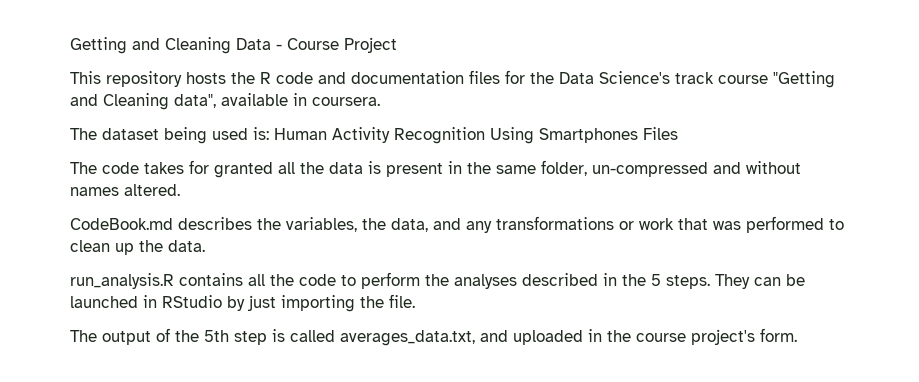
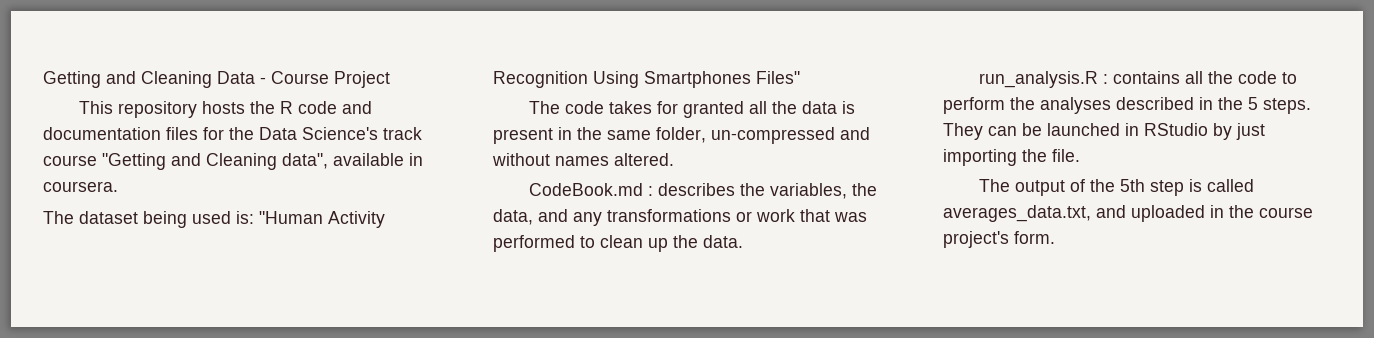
[274,128,327,140] Human -> [259,211,323,224] "Human
[643,127,678,140] Files -> [756,71,800,84] Files"
(173, 224) none -> [648,186,654,196] :
(174, 281) none -> [1103,74,1109,84] :

